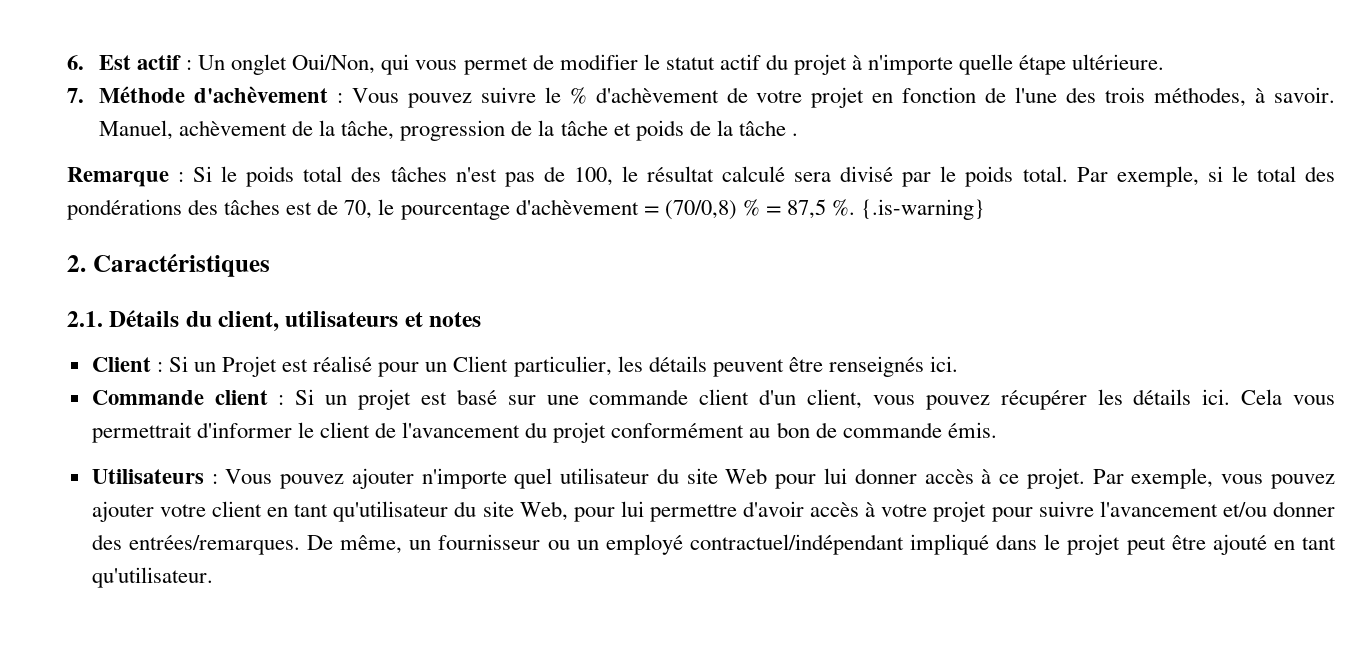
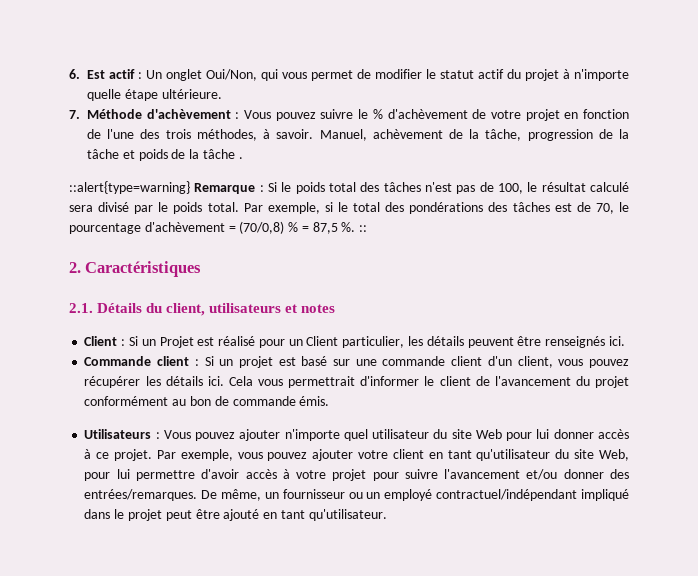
(798, 134) none -> [69,181,190,194] ::alert{type=warning}
[861,199,986,220] {.is-warning} -> [359,225,368,232] ::

